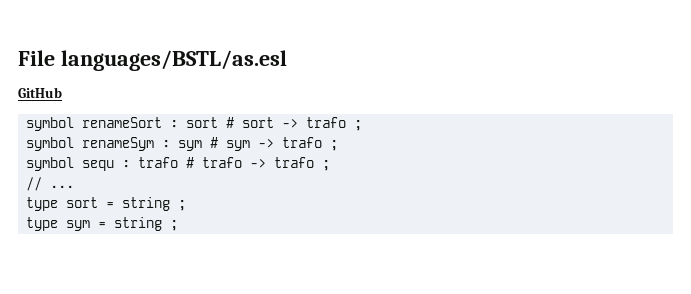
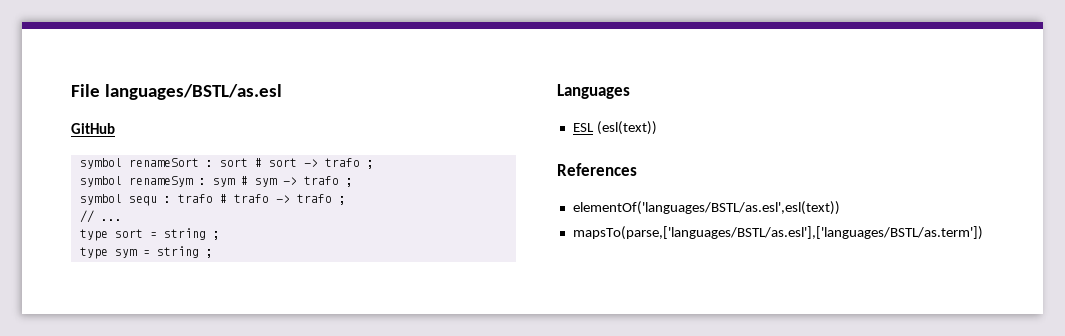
(179, 225) none -> [557,84,630,99] [572,121,657,135] [557,163,637,176] [572,201,840,215] [572,226,983,240] // Languages // ESL (esl(text)) // References // elementOf('languages/BSTL/as.esl',esl(text)) // mapsTo(parse,['languages/BSTL/as.esl'],['languages/BSTL/as.term'])

